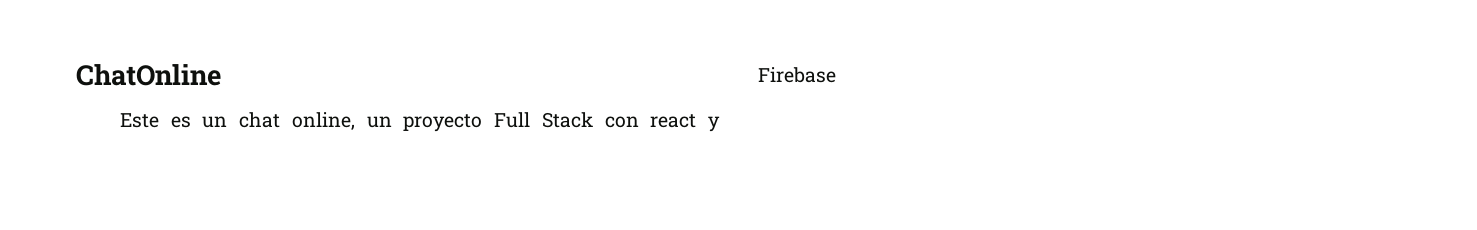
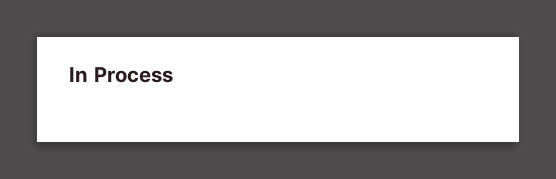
[76,64,222,86] [119,112,721,132] [758,67,836,83] ChatOnline // Este es un chat online, un proyecto Full Stack con react y Firebase -> [69,67,173,83] In Process

